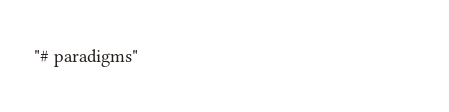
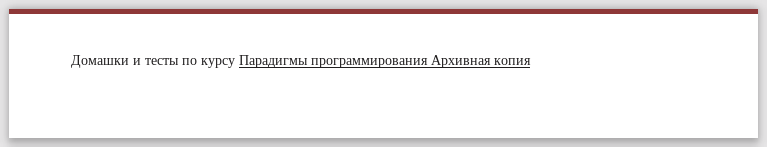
[34,49,138,67] "# paradigms" -> [71,55,531,68] Домашки и тесты по курсу Парадигмы программирования Архивная копия

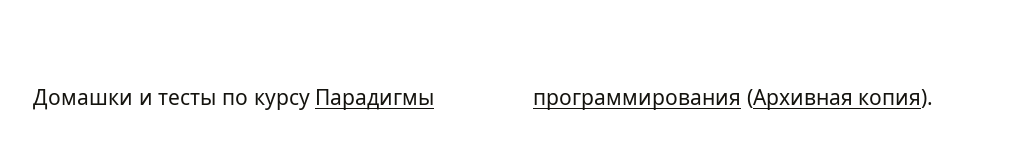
[431,55,531,68] Архивная копия -> [746,89,934,110] (Архивная копия).

